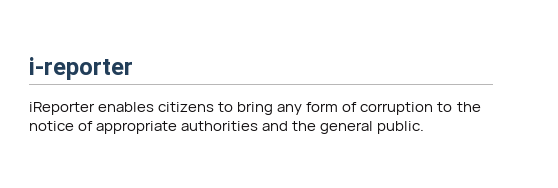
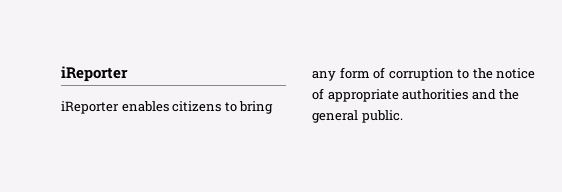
[29,57,133,80] i-reporter -> [61,66,128,82] iReporter

